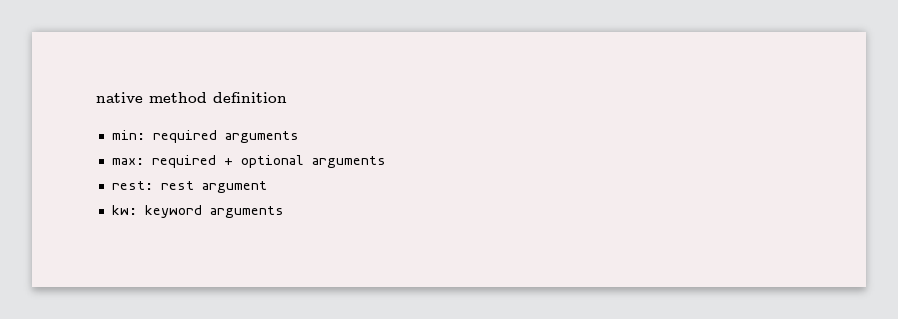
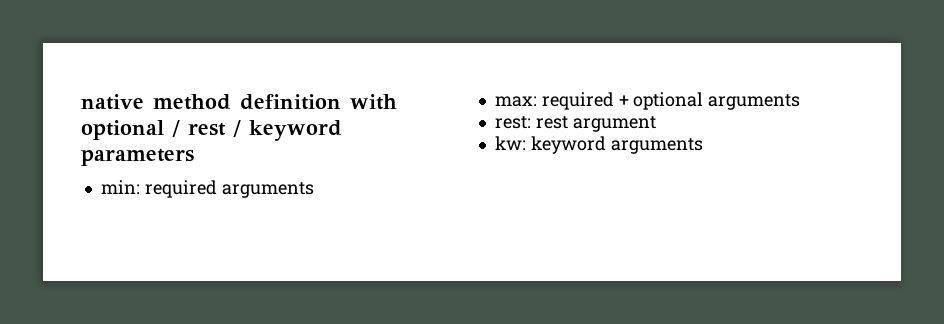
(287, 97) none -> [350,94,397,110] [81,120,342,141] [81,149,194,166] with optional / rest / keyword parameters

